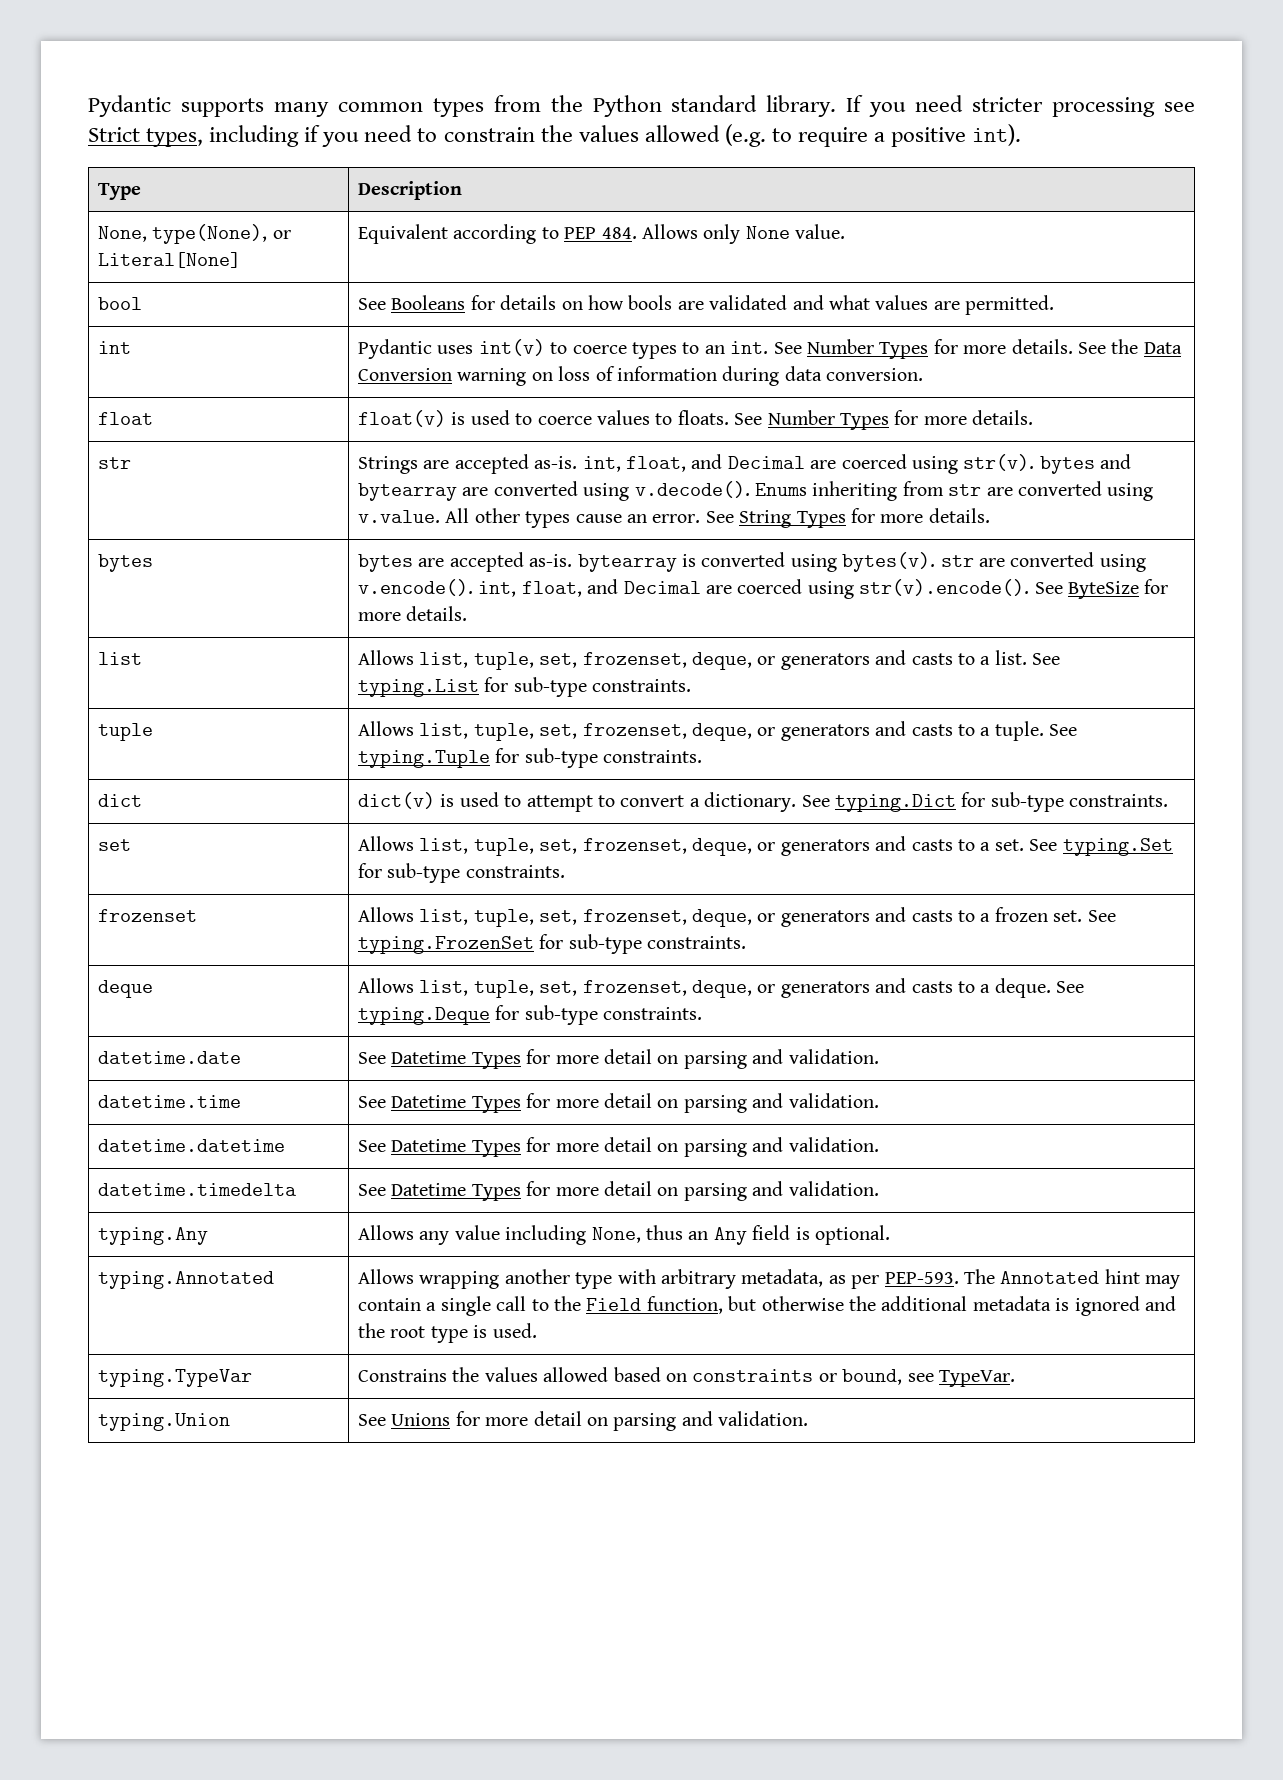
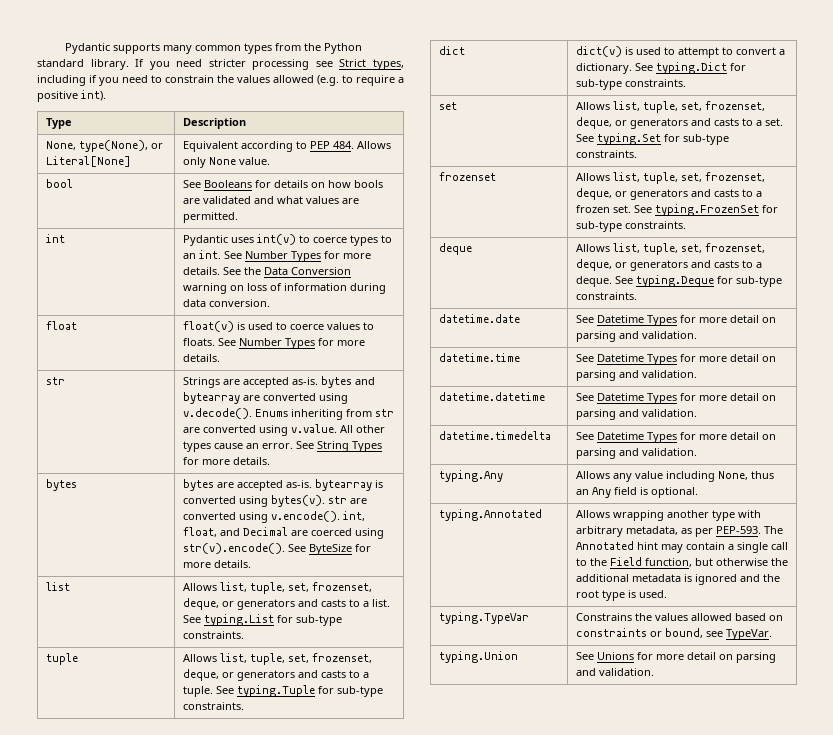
[582,454,1035,474] int, float, and Decimal are coerced using str(v). -> (318, 381) none

